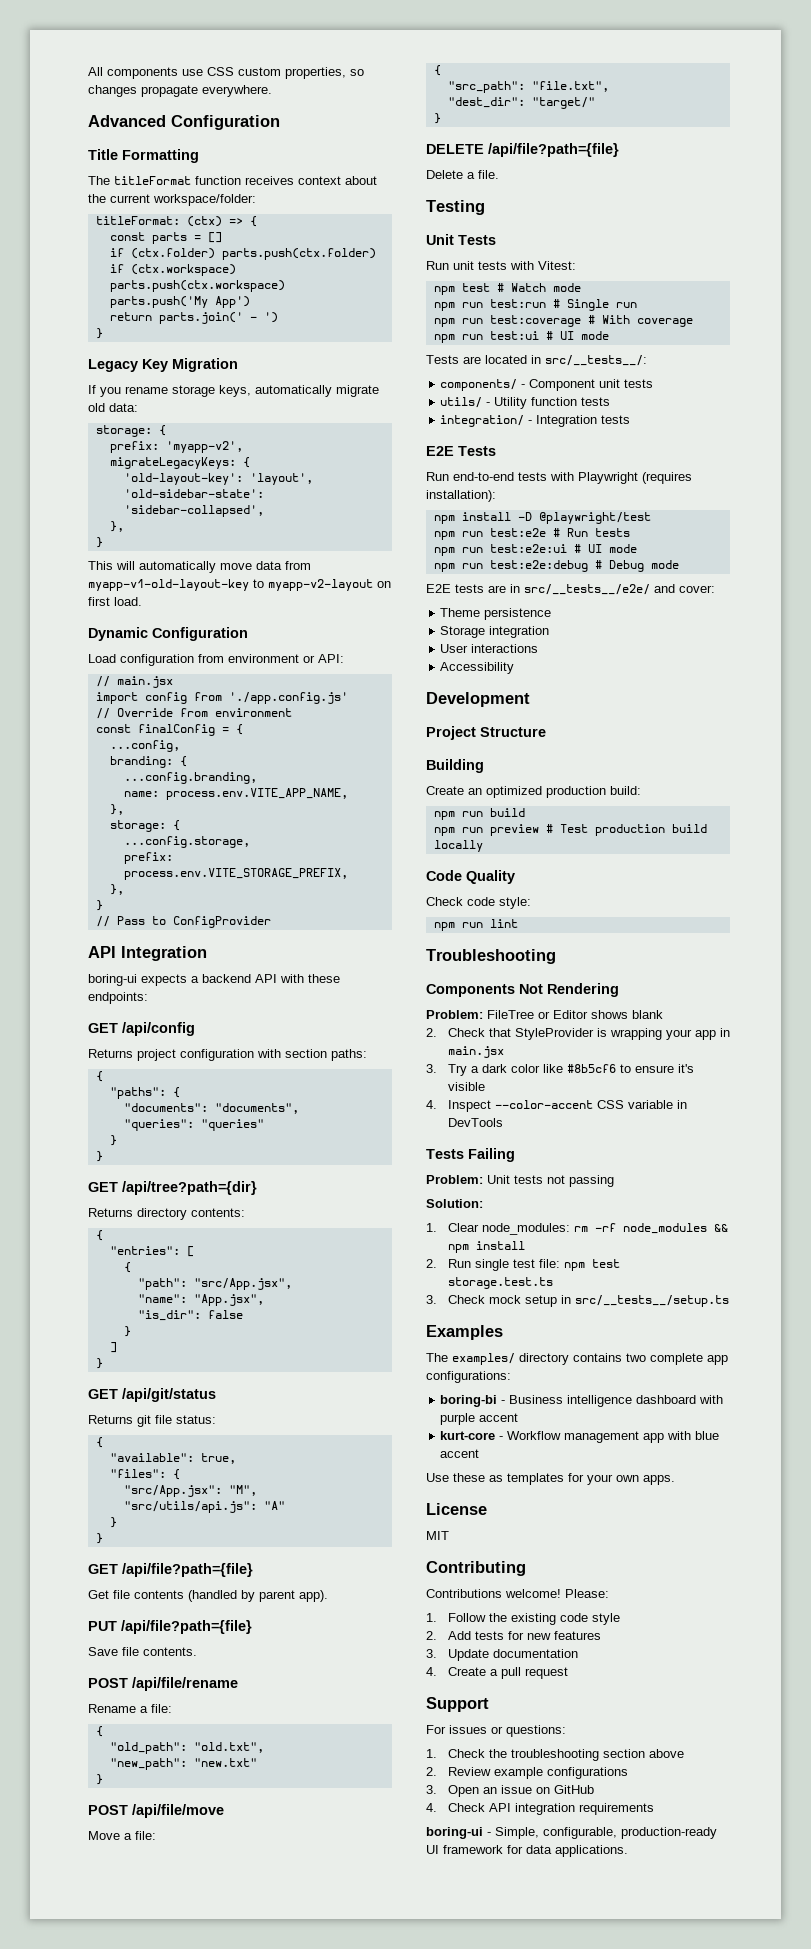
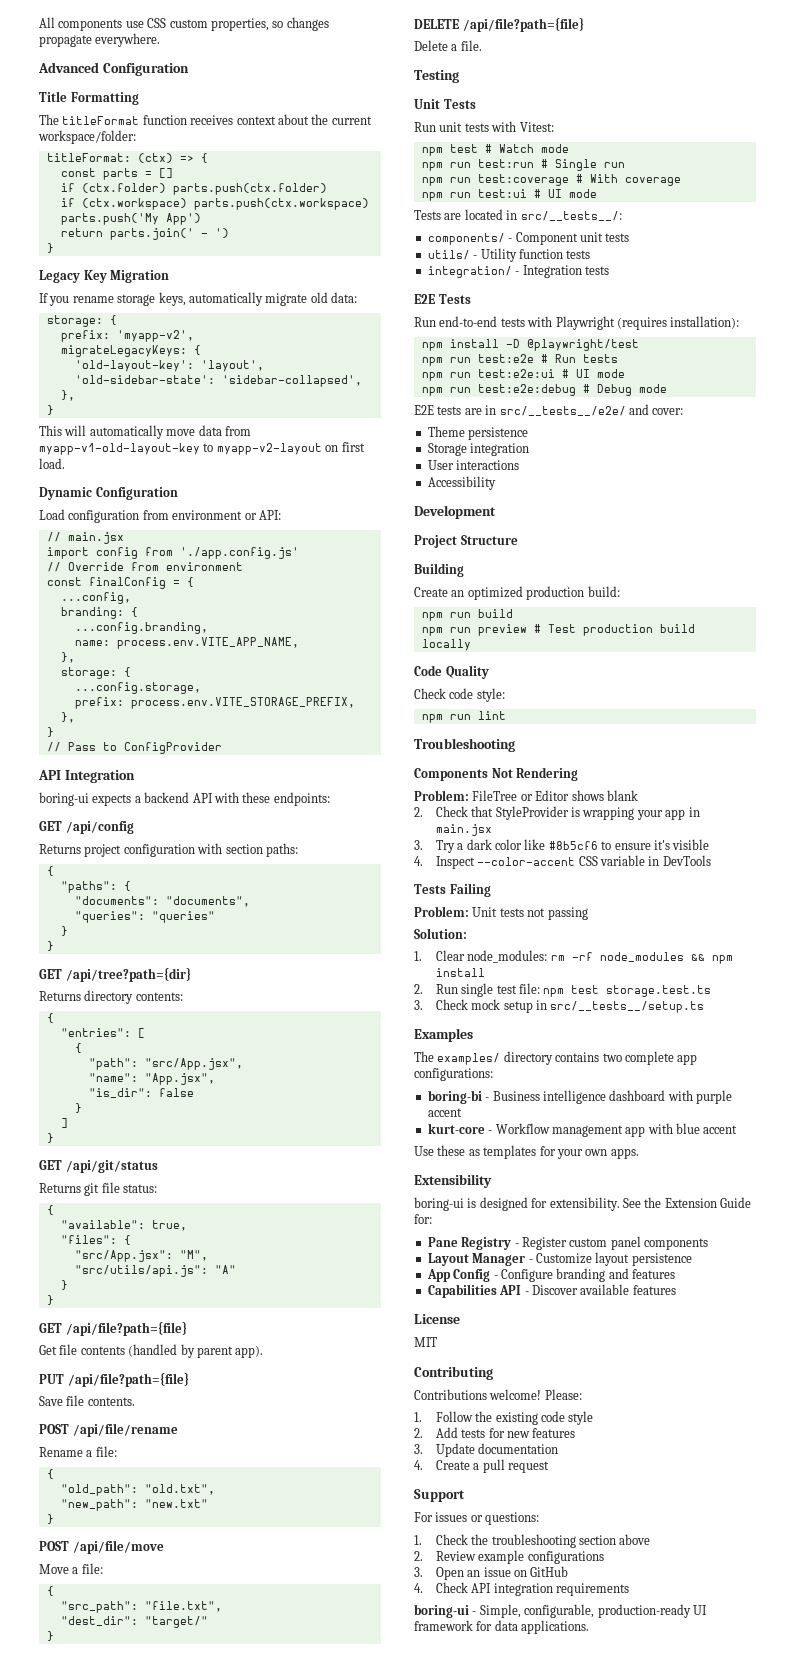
(675, 1480) none -> [414,1174,492,1188] [414,1197,751,1211] [414,1214,432,1224] [427,1236,708,1250] [427,1252,692,1266] [426,1268,675,1282] [427,1284,676,1298] // Extensibility // boring-ui is designed for extensibility. See the Extension Guide for: // Pane Registry - Register custom panel components // Layout Manager - Customize layout persistence // App Config - Configure branding and features // Capabilities API - Discover available features

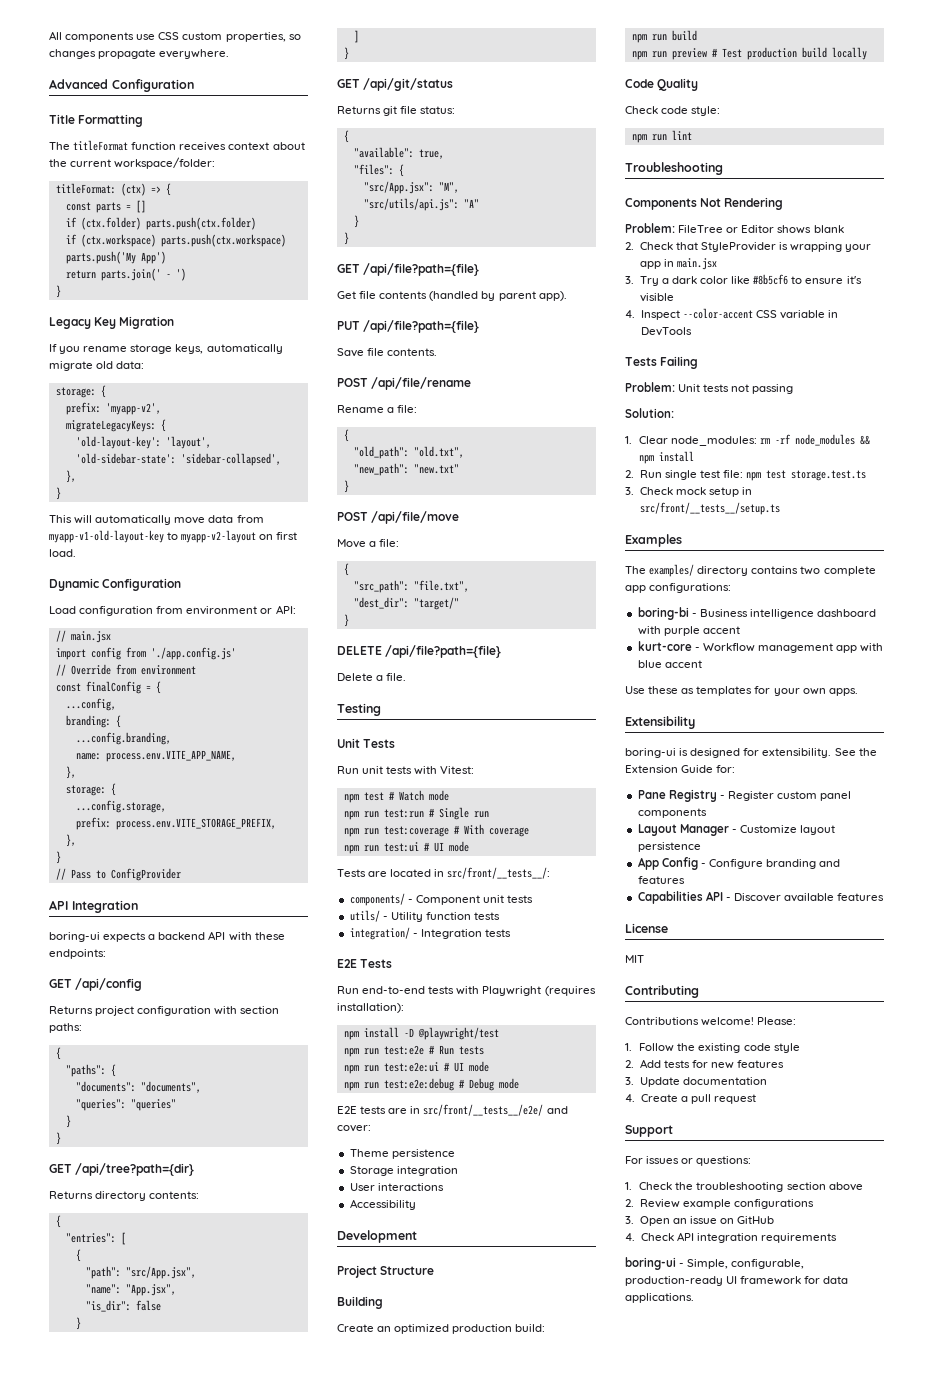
[520,211,622,221] src/__tests__/: -> [447,867,551,879] src/front/__tests__/:
[499,406,626,416] src/__tests__/e2e/ -> [423,1104,544,1116] src/front/__tests__/e2e/
[550,1001,705,1013] src/__tests__/setup.ts -> [639,502,780,515] src/front/__tests__/setup.ts

